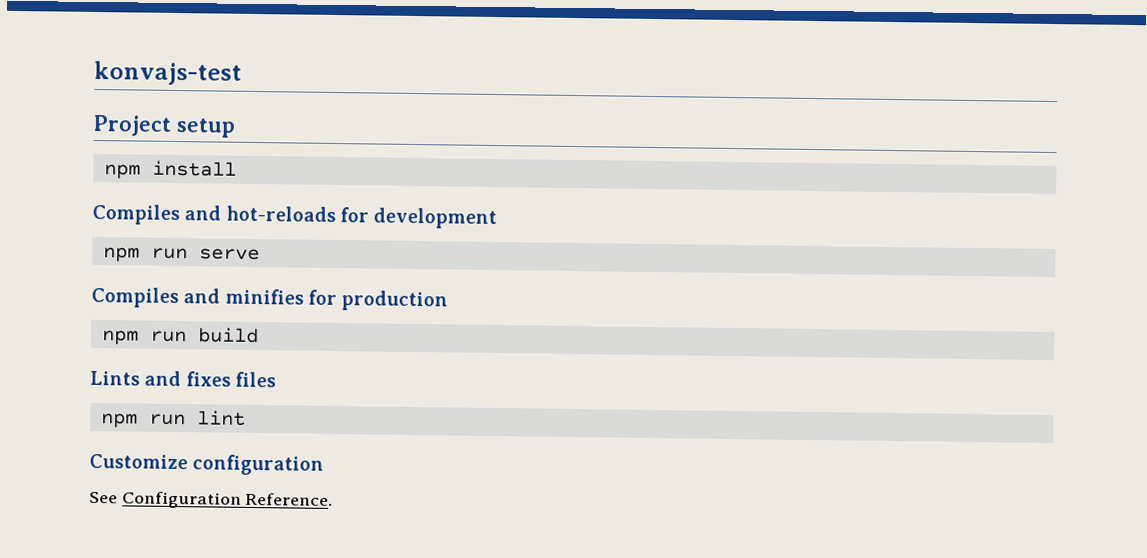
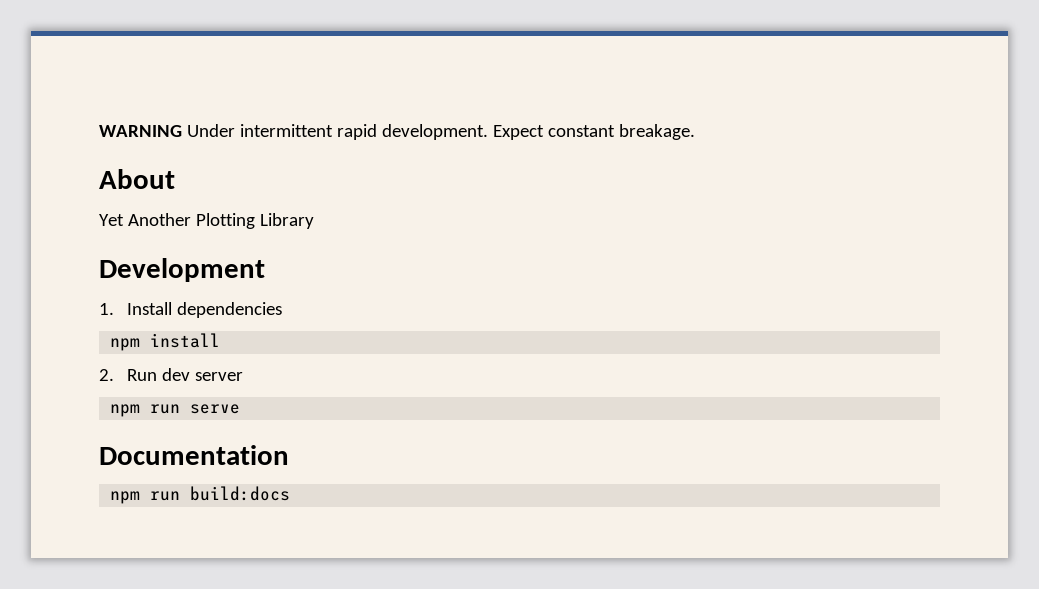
[94,60,242,86] [93,114,235,138] [103,160,237,179] [92,203,498,230] [102,247,260,262] [91,286,449,312] [101,327,259,345] [90,370,276,388] [100,410,246,428] [89,453,325,476] [89,491,334,509] konvajs-test // Project setup // npm install // Compiles and hot-reloads for development // npm run serve // Compiles and minifies for production // npm run build // Lints and fixes files // npm run lint // Customize configuration // See Configuration Reference. -> [99,124,695,140] [99,169,175,189] [99,213,314,229] [99,258,265,282] [99,302,282,318] [110,333,221,351] [99,368,243,381] [110,404,241,417] [99,445,289,465] [110,486,291,504] WARNING Under intermittent rapid development. Expect constant breakage. // About // Yet Another Plotting Library // Development // 1. Install dependencies // npm install // 2. Run dev server // npm run serve // Documentation // npm run build:docs

